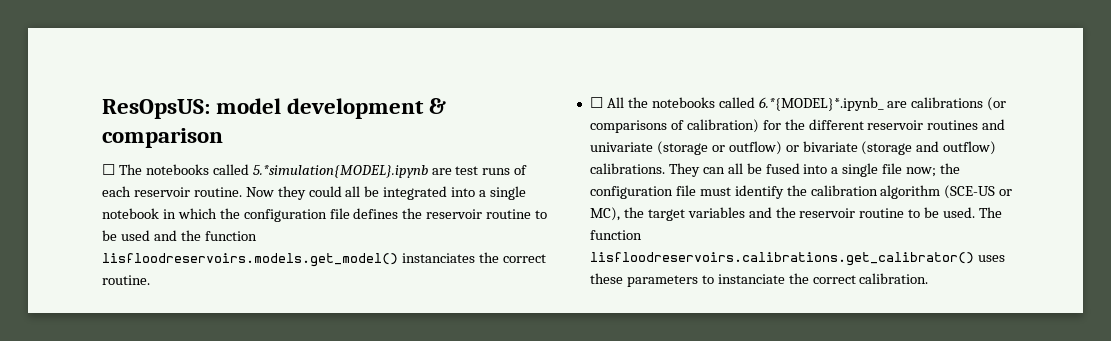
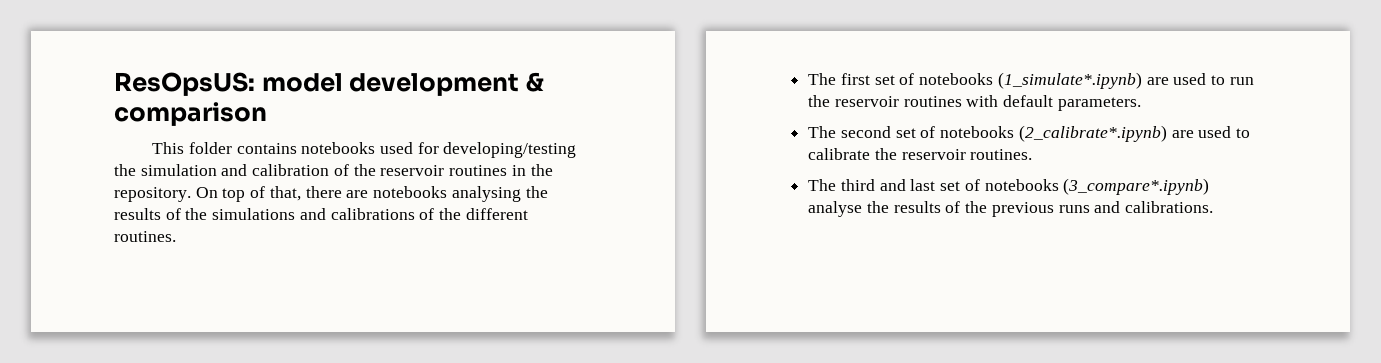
[102,164,528,178] [102,186,527,200] [102,208,548,222] [102,230,257,241] [102,252,546,267] [102,275,150,285] [589,97,1007,111] [589,119,1006,133] [589,141,997,155] [589,163,961,177] [589,185,1013,199] [589,207,1003,221] [589,230,642,240] [589,252,1005,266] [589,273,929,287] ☐ The notebooks called 5.*simulation{MODEL}.ipynb are test runs of each reservoir routine. Now they could all be integrated into a single notebook in which the configuration file defines the reservoir routine to be used and the function lisfloodreservoirs.models.get_model() instanciates the correct routine. // ☐ All the notebooks called 6.*{MODEL}*.ipynb_ are calibrations (or comparisons of calibration) for the different reservoir routines and univariate (storage or outflow) or bivariate (storage and outflow) calibrations. They can all be fused into a single file now; the configuration file must identify the calibration algorithm (SCE-US or MC), the target variables and the reservoir routine to be used. The function lisfloodreservoirs.calibrations.get_calibrator() uses these parameters to instanciate the correct calibration. -> [152,142,577,158] [114,164,553,176] [114,186,548,202] [114,208,528,220] [114,231,176,242] [808,72,1254,89] [808,95,1141,111] [808,125,1251,142] [808,148,1033,160] [808,178,1210,195] [808,201,1214,217] This folder contains notebooks used for developing/testing the simulation and calibration of the reservoir routines in the repository. On top of that, there are notebooks analysing the results of the simulations and calibrations of the different routines. // The first set of notebooks (1_simulate*.ipynb) are used to run the reservoir routines with default parameters. // The second set of notebooks (2_calibrate*.ipynb) are used to calibrate the reservoir routines. // The third and last set of notebooks (3_compare*.ipynb) analyse the results of the previous runs and calibrations.

